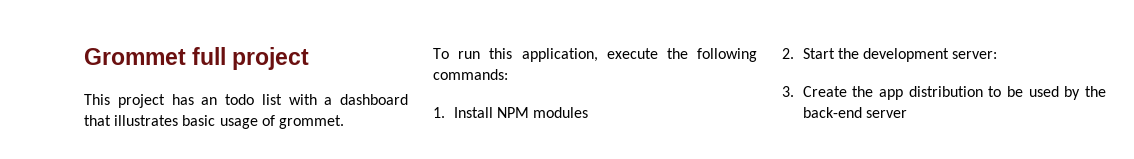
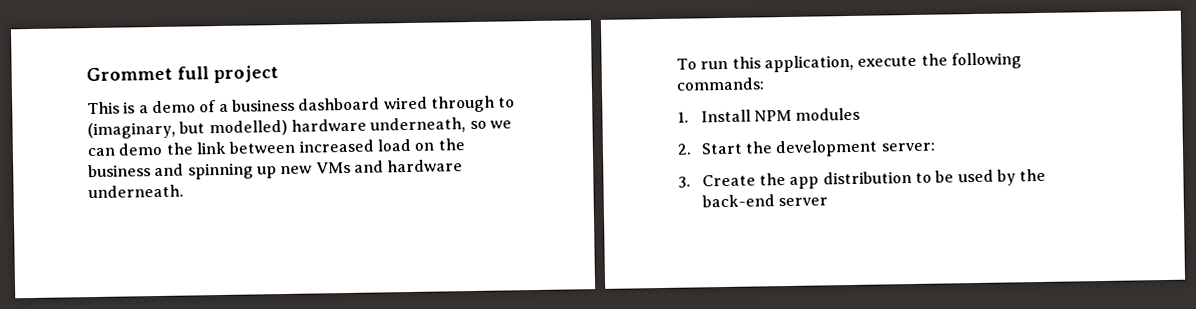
[117,94,408,108] [84,115,344,129] project has an todo list with a dashboard that illustrates basic usage of grommet. -> [123,95,516,114] [87,117,512,140] [87,138,465,157] [88,159,464,180] [88,184,184,199] is a demo of a business dashboard wired through to (imaginary, but modelled) hardware underneath, so we can demo the link between increased load on the business and spinning up new VMs and hardware underneath.

